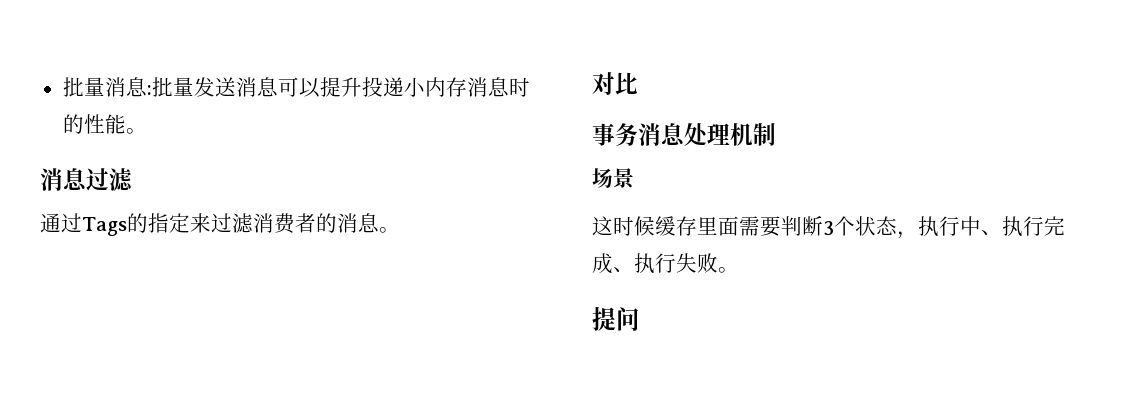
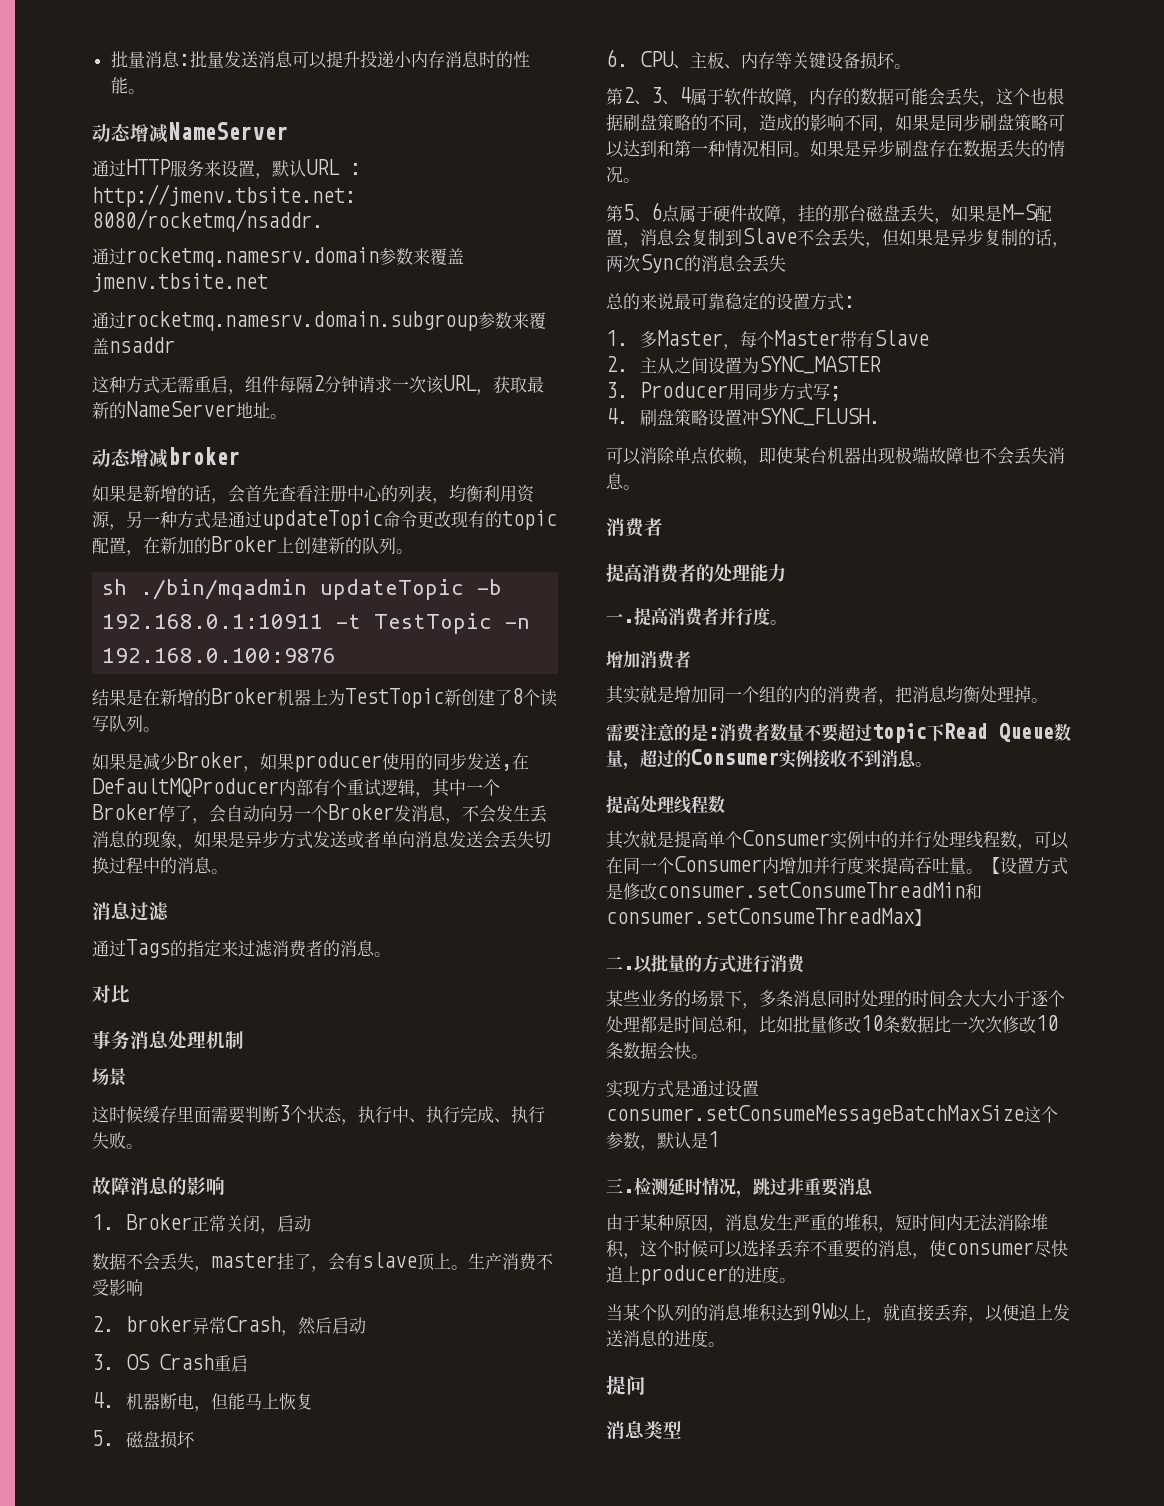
(147, 131) none -> [92,122,288,143] [92,159,361,179] [92,184,356,207] [92,209,323,232] [92,247,464,267] [92,273,268,292] [92,311,546,331] [92,337,175,354] [92,375,544,395] [92,401,287,419] [92,447,240,468] [92,485,535,504] [92,510,557,530] [92,536,413,556] [102,579,503,600] [102,613,531,634] [102,648,337,663] [92,688,557,708] [92,715,160,732] [92,752,529,772] [92,778,500,798] [92,804,547,824] [92,830,551,850] [92,857,228,874] // 动态增减NameServer // 通过HTTP服务来设置，默认URL : http://jmenv.tbsite.net: 8080/rocketmq/nsaddr. // 通过rocketmq.namesrv.domain参数来覆盖jmenv.tbsite.net // 通过rocketmq.namesrv.domain.subgroup参数来覆盖nsaddr // 这种方式无需重启，组件每隔2分钟请求一次该URL，获取最新的NameServer地址。 // 动态增减broker // 如果是新增的话，会首先查看注册中心的列表，均衡利用资源，另一种方式是通过updateTopic命令更改现有的topic配置，在新加的Broker上创建新的队列。 // sh ./bin/mqadmin updateTopic -b 192.168.0.1:10911 -t TestTopic -n 192.168.0.100:9876 // 结果是在新增的Broker机器上为TestTopic新创建了8个读写队列。 // 如果是减少Broker，如果producer使用的同步发送,在DefaultMQProducer内部有个重试逻辑，其中一个Broker停了，会自动向另一个Broker发消息，不会发生丢消息的现象，如果是异步方式发送或者单向消息发送会丢失切换过程中的消息。
(739, 270) none -> [92,1177,225,1196] [92,1214,311,1234] [92,1252,553,1272] [92,1279,143,1296] [92,1316,366,1336] [92,1354,248,1372] [92,1392,313,1412] [92,1430,195,1449] [606,49,911,70] [606,87,1064,107] [606,113,1065,133] [606,139,1065,158] [606,166,640,183] [606,202,1052,224] [606,228,1069,248] [606,254,786,273] [606,293,855,311] [606,330,929,350] [606,356,881,374] [606,382,841,401] [606,408,880,426] [606,446,1065,466] [606,473,640,490] [606,518,663,537] [606,563,786,583] [606,607,787,626] [606,650,691,669] [606,685,1048,705] [606,723,1071,743] [606,749,932,770] [606,795,725,814] [606,830,1069,850] [606,856,1068,875] [606,882,982,900] [606,908,931,926] [606,954,805,973] [606,990,1065,1009] [606,1015,1058,1035] [606,1042,708,1060] [606,1080,759,1098] [606,1105,1058,1124] [606,1131,719,1151] [606,1177,874,1198] [606,1214,1048,1233] [606,1239,1068,1259] [606,1265,796,1285] [606,1303,1070,1323] [606,1330,725,1347] // 故障消息的影响 // 1. Broker正常关闭，启动 // 数据不会丢失，master挂了，会有slave顶上。生产消费不受影响 // 2. broker异常Crash，然后启动 // 3. OS Crash重启 // 4.机器断电，但能马上恢复 // 5.磁盘损坏 // 6. CPU、主板、内存等关键设备损坏。 // 第2、3、4属于软件故障，内存的数据可能会丢失，这个也根据刷盘策略的不同，造成的影响不同，如果是同步刷盘策略可以达到和第一种情况相同。如果是异步刷盘存在数据丢失的情况。 // 第5、6点属于硬件故障，挂的那台磁盘丢失，如果是M-S配置，消息会复制到Slave不会丢失，但如果是异步复制的话，两次Sync的消息会丢失 // 总的来说最可靠稳定的设置方式: // 1.多Master，每个Master带有Slave // 2.主从之间设置为SYNC_MASTER // 3. Producer用同步方式写; // 4.刷盘策略设置冲SYNC_FLUSH. // 可以消除单点依赖，即使某台机器出现极端故障也不会丢失消息。 // 消费者 // 提高消费者的处理能力 // 一.提高消费者并行度。 // 增加消费者 // 其实就是增加同一个组的内的消费者，把消息均衡处理掉。 // 需要注意的是:消费者数量不要超过topic下Read Queue数量，超过的Consumer实例接收不到消息。 // 提高处理线程数 // 其次就是提高单个Consumer实例中的并行处理线程数，可以在同一个Consumer内增加并行度来提高吞吐量。【设置方式是修改consumer.setConsumeThreadMin和consumer.setConsumeThreadMax】 // 二.以批量的方式进行消费 // 某些业务的场景下，多条消息同时处理的时间会大大小于逐个处理都是时间总和，比如批量修改10条数据比一次次修改10条数据会快。 // 实现方式是通过设置consumer.setConsumeMessageBatchMaxSize这个参数，默认是1 // 三.检测延时情况，跳过非重要消息 // 由于某种原因，消息发生严重的堆积，短时间内无法消除堆积，这个时候可以选择丢弃不重要的消息，使consumer尽快追上producer的进度。 // 当某个队列的消息堆积达到9W以上，就直接丢弃，以便追上发送消息的进度。
(640, 319) none -> [606,1421,682,1439] // 消息类型

